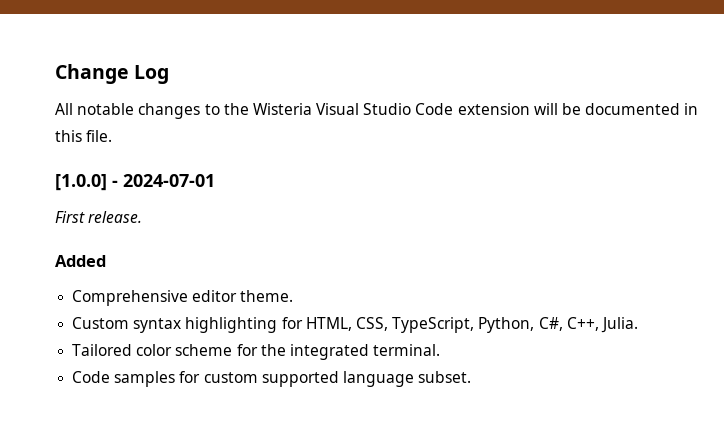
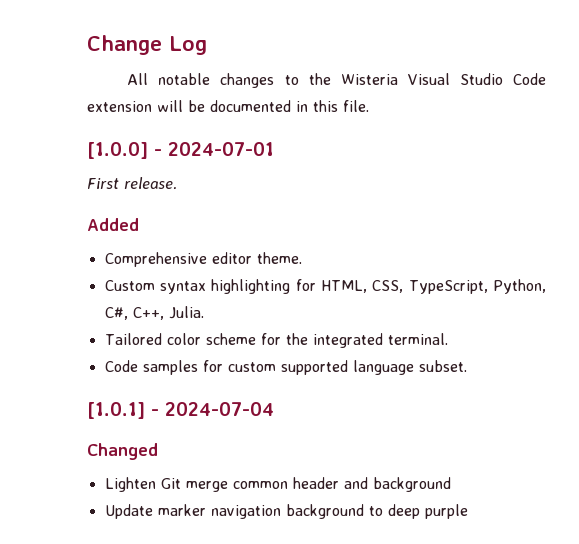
(472, 377) none -> [87,402,274,419] [87,443,158,460] [104,477,451,492] [104,504,468,519] // [1.0.1] - 2024-07-04 // Changed // Lighten Git merge common header and background // Update marker navigation background to deep purple

